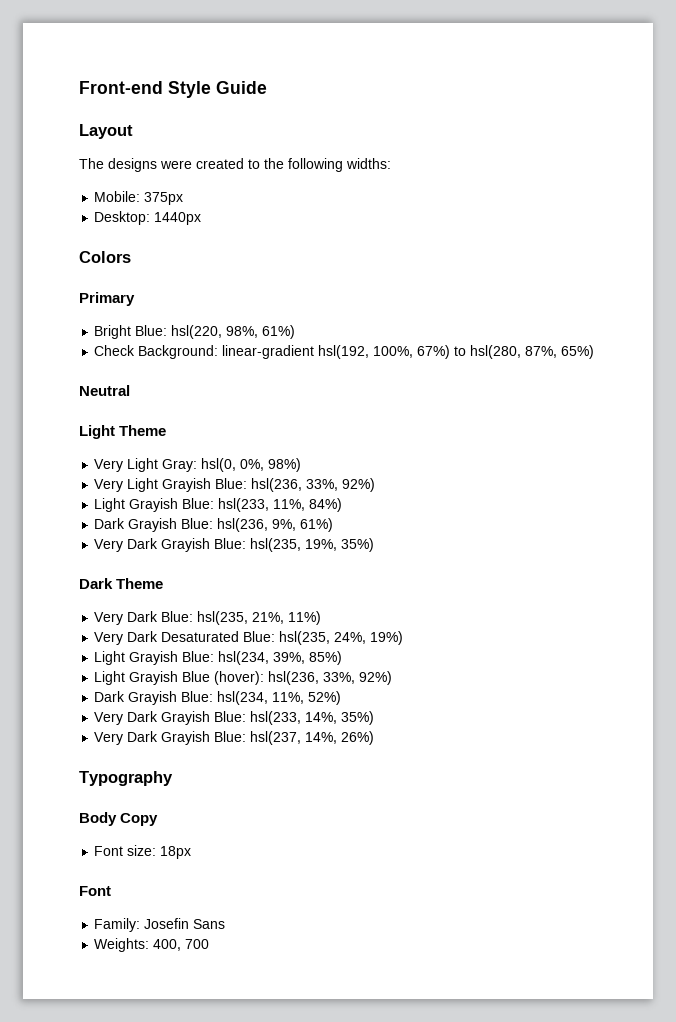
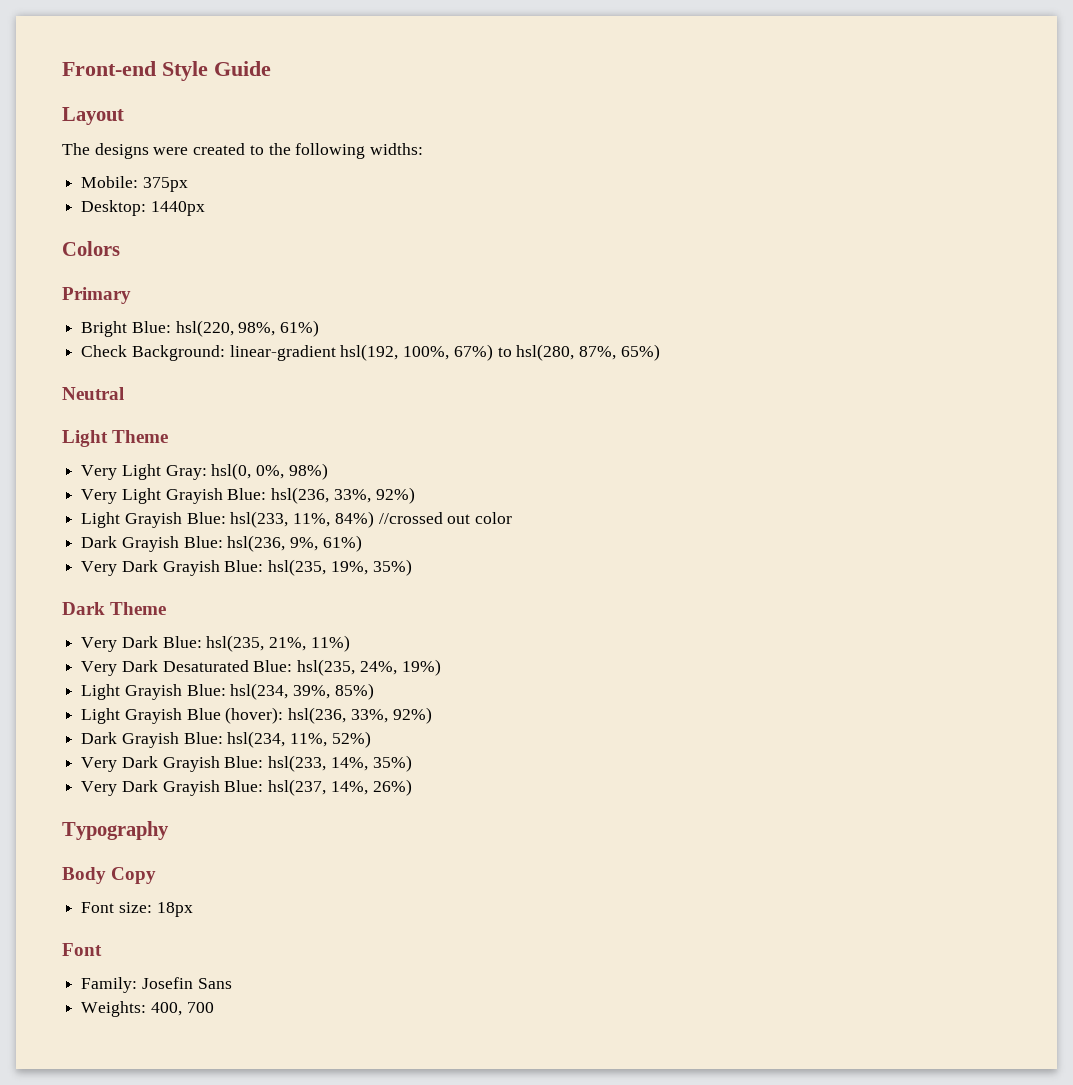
(343, 505) none -> [378,512,513,524] //crossed out color

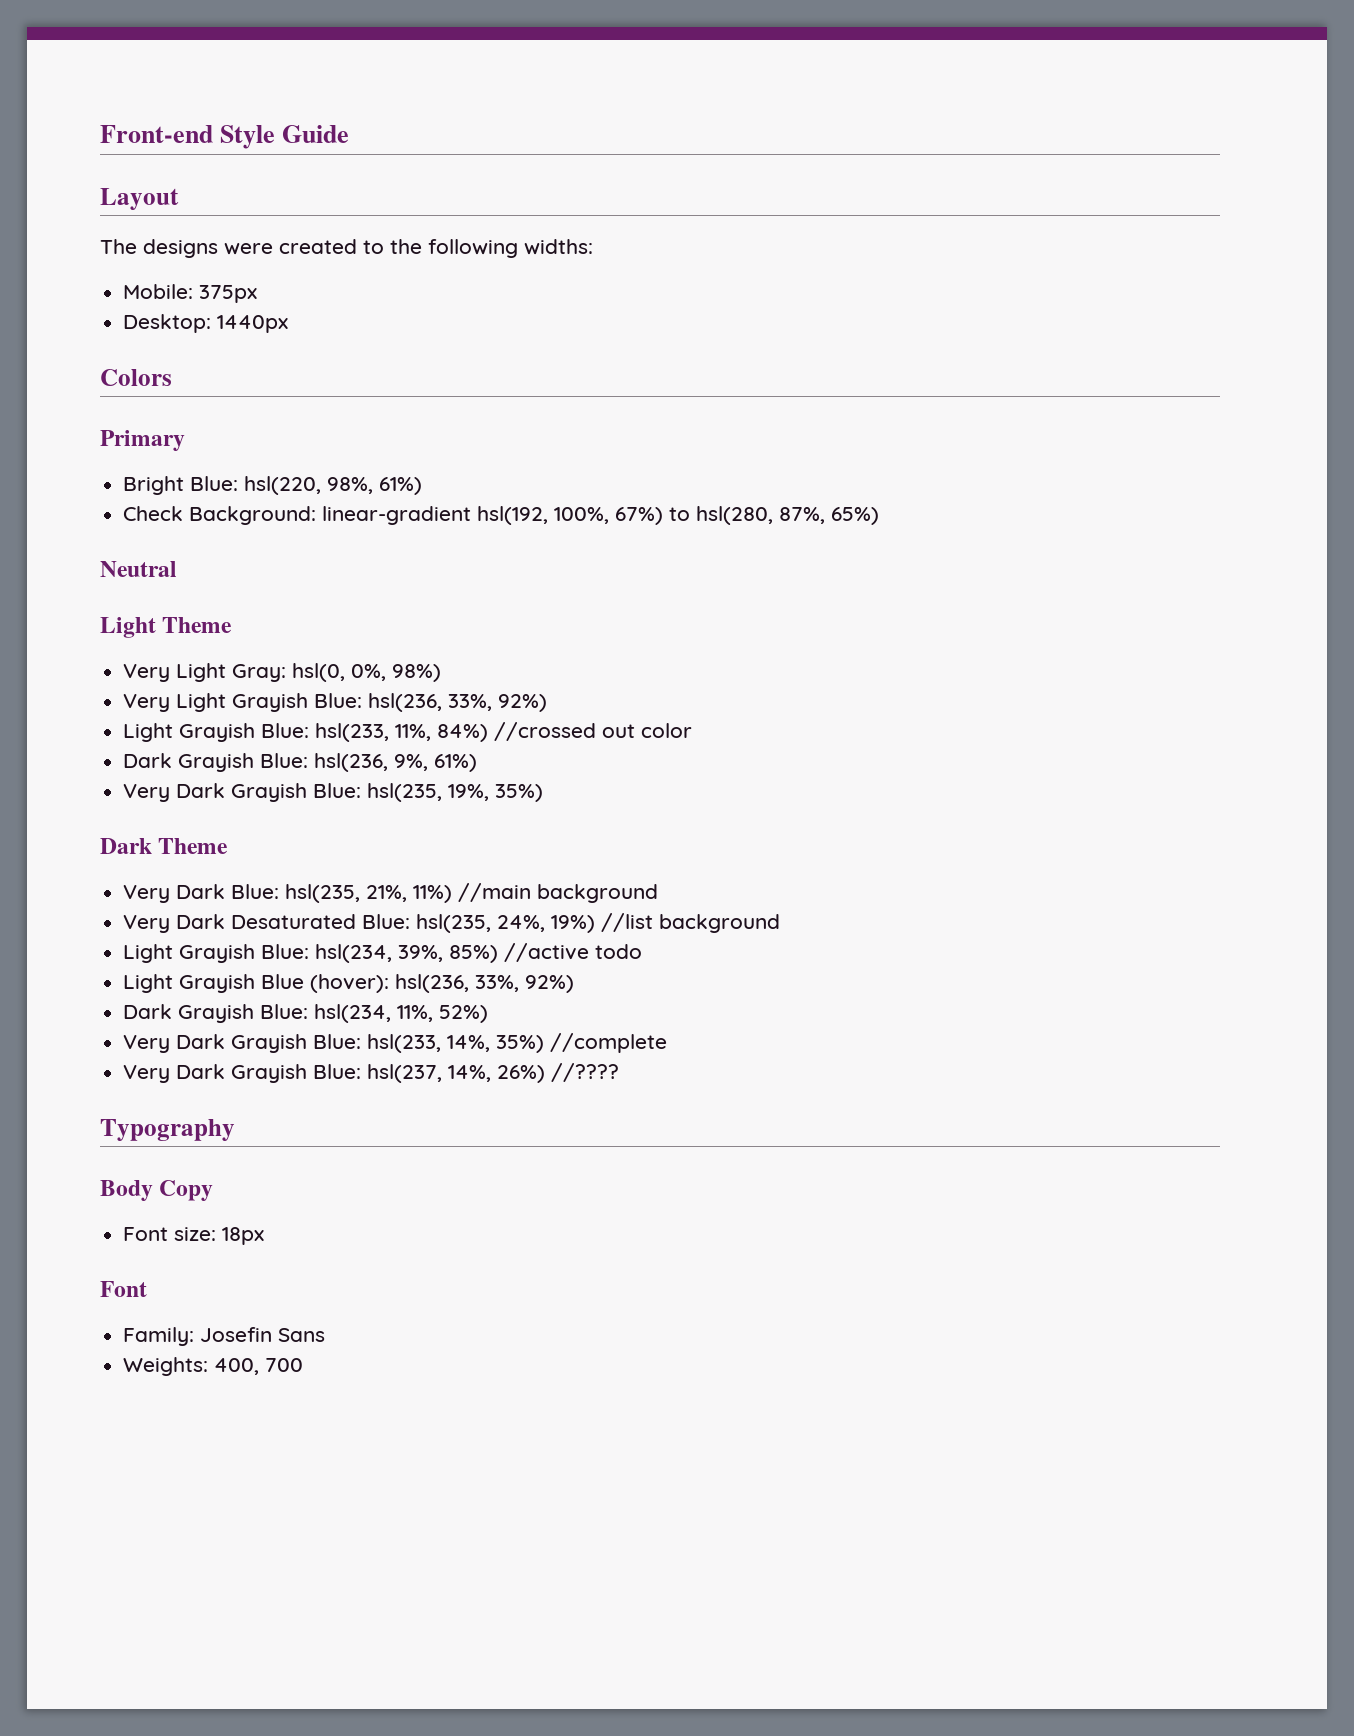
(350, 643) none -> [458,883,659,903] //main background
(441, 667) none -> [601,913,781,933] //list background
(374, 691) none -> [504,943,643,962] //active todo
(412, 763) none -> [550,1033,668,1053] //complete
(412, 787) none -> [551,1063,620,1082] //????

